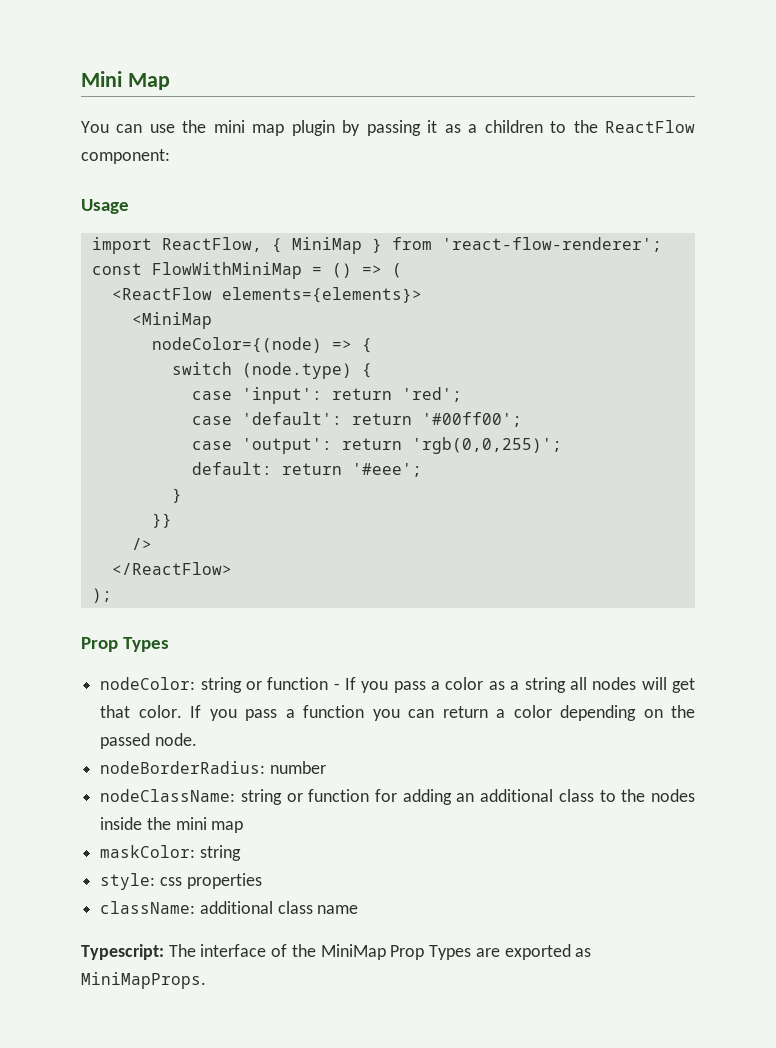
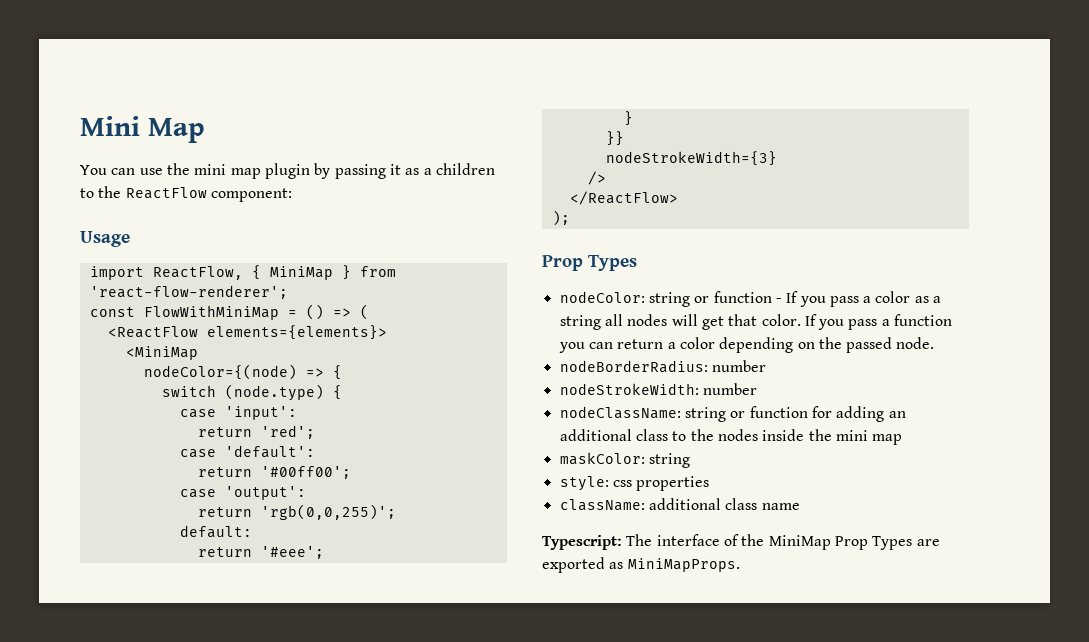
(322, 395) none -> (297, 413) //
(342, 418) none -> (315, 451) //
(332, 446) none -> (306, 493) //
(272, 468) none -> (252, 531) //
(172, 520) none -> [605,151,777,166] // nodeStrokeWidth={3}
(326, 767) none -> [559,383,757,395] // nodeStrokeWidth: number

